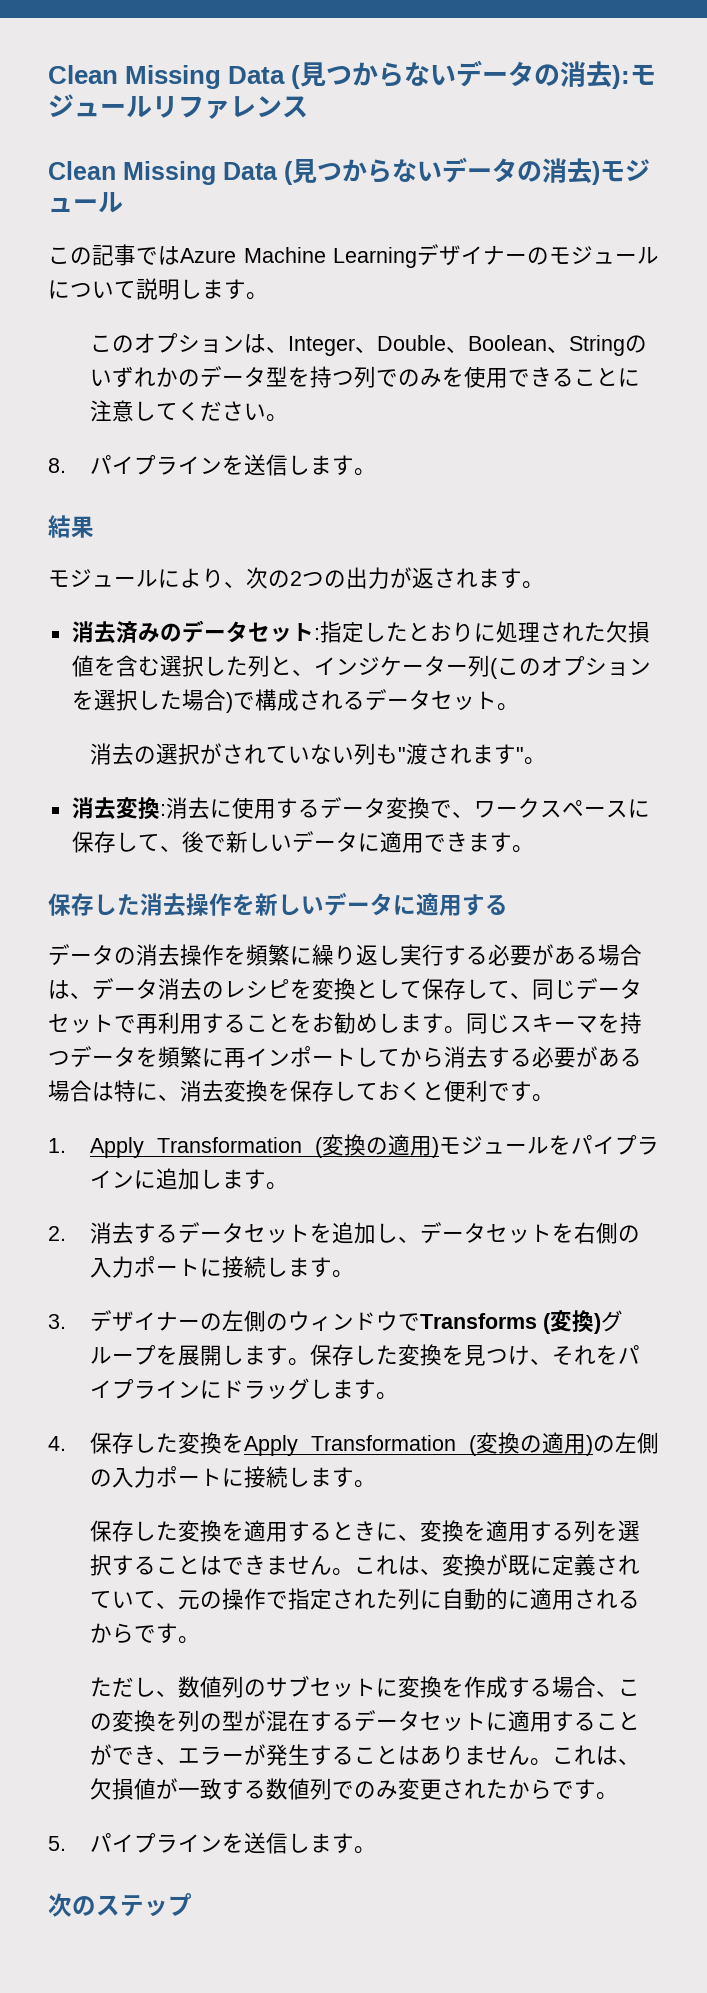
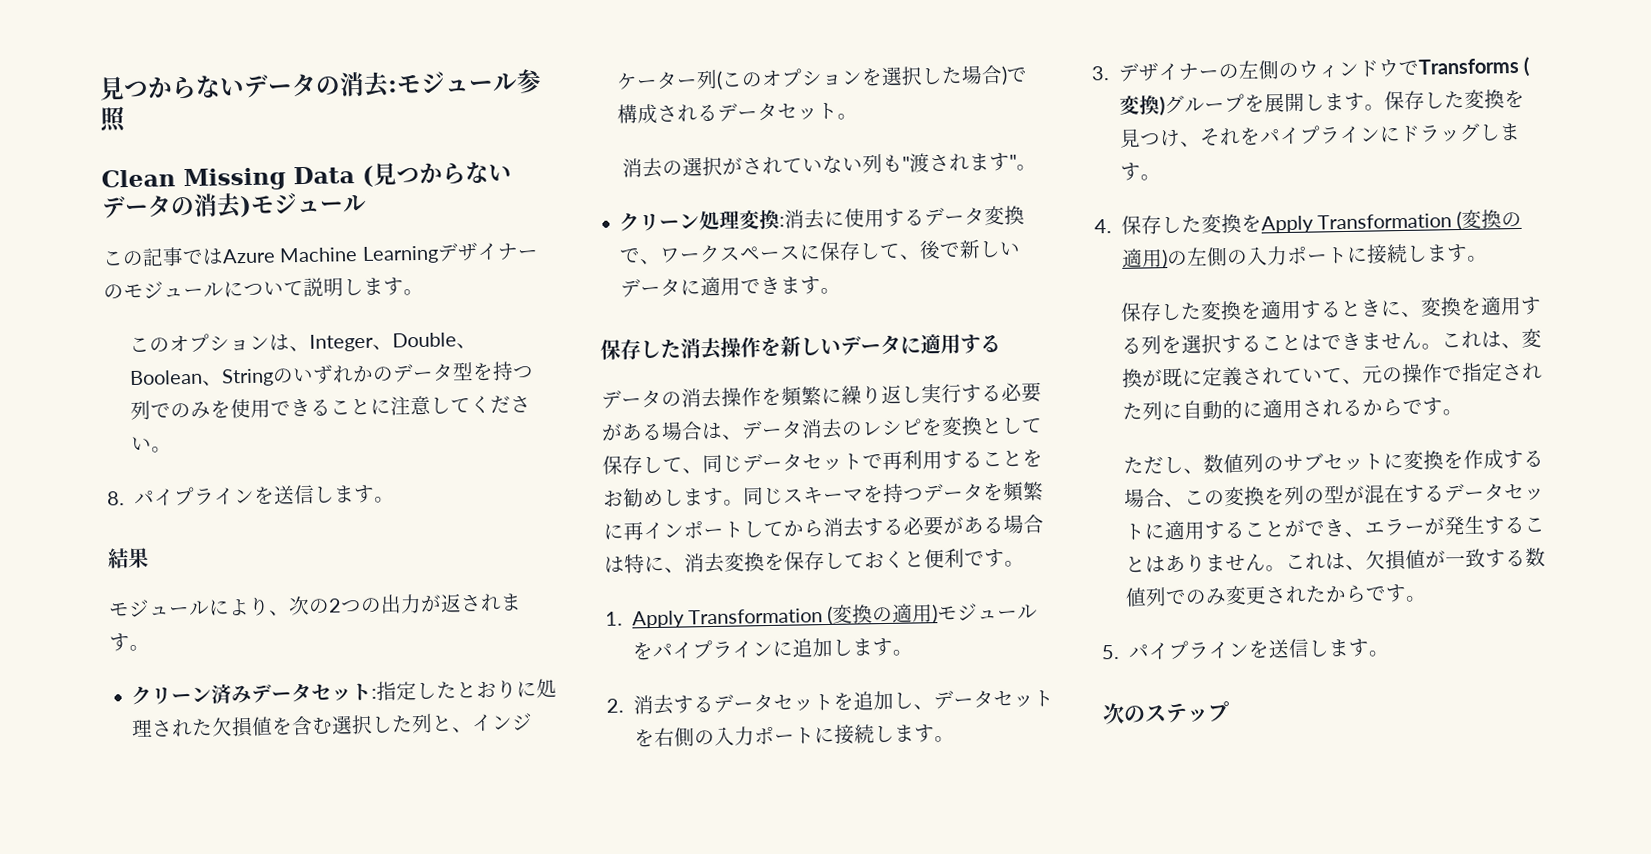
[48,60,657,89] [48,94,308,119] Clean Missing Data (見つからないデータの消去):モジュールリファレンス -> [99,68,542,101] [100,106,126,133] 見つからないデータの消去:モジュール参照
[71,621,182,644] 消去済みの -> [131,684,253,706] クリーン済み
[71,797,116,820] 消去 -> [619,210,741,232] クリーン処理

